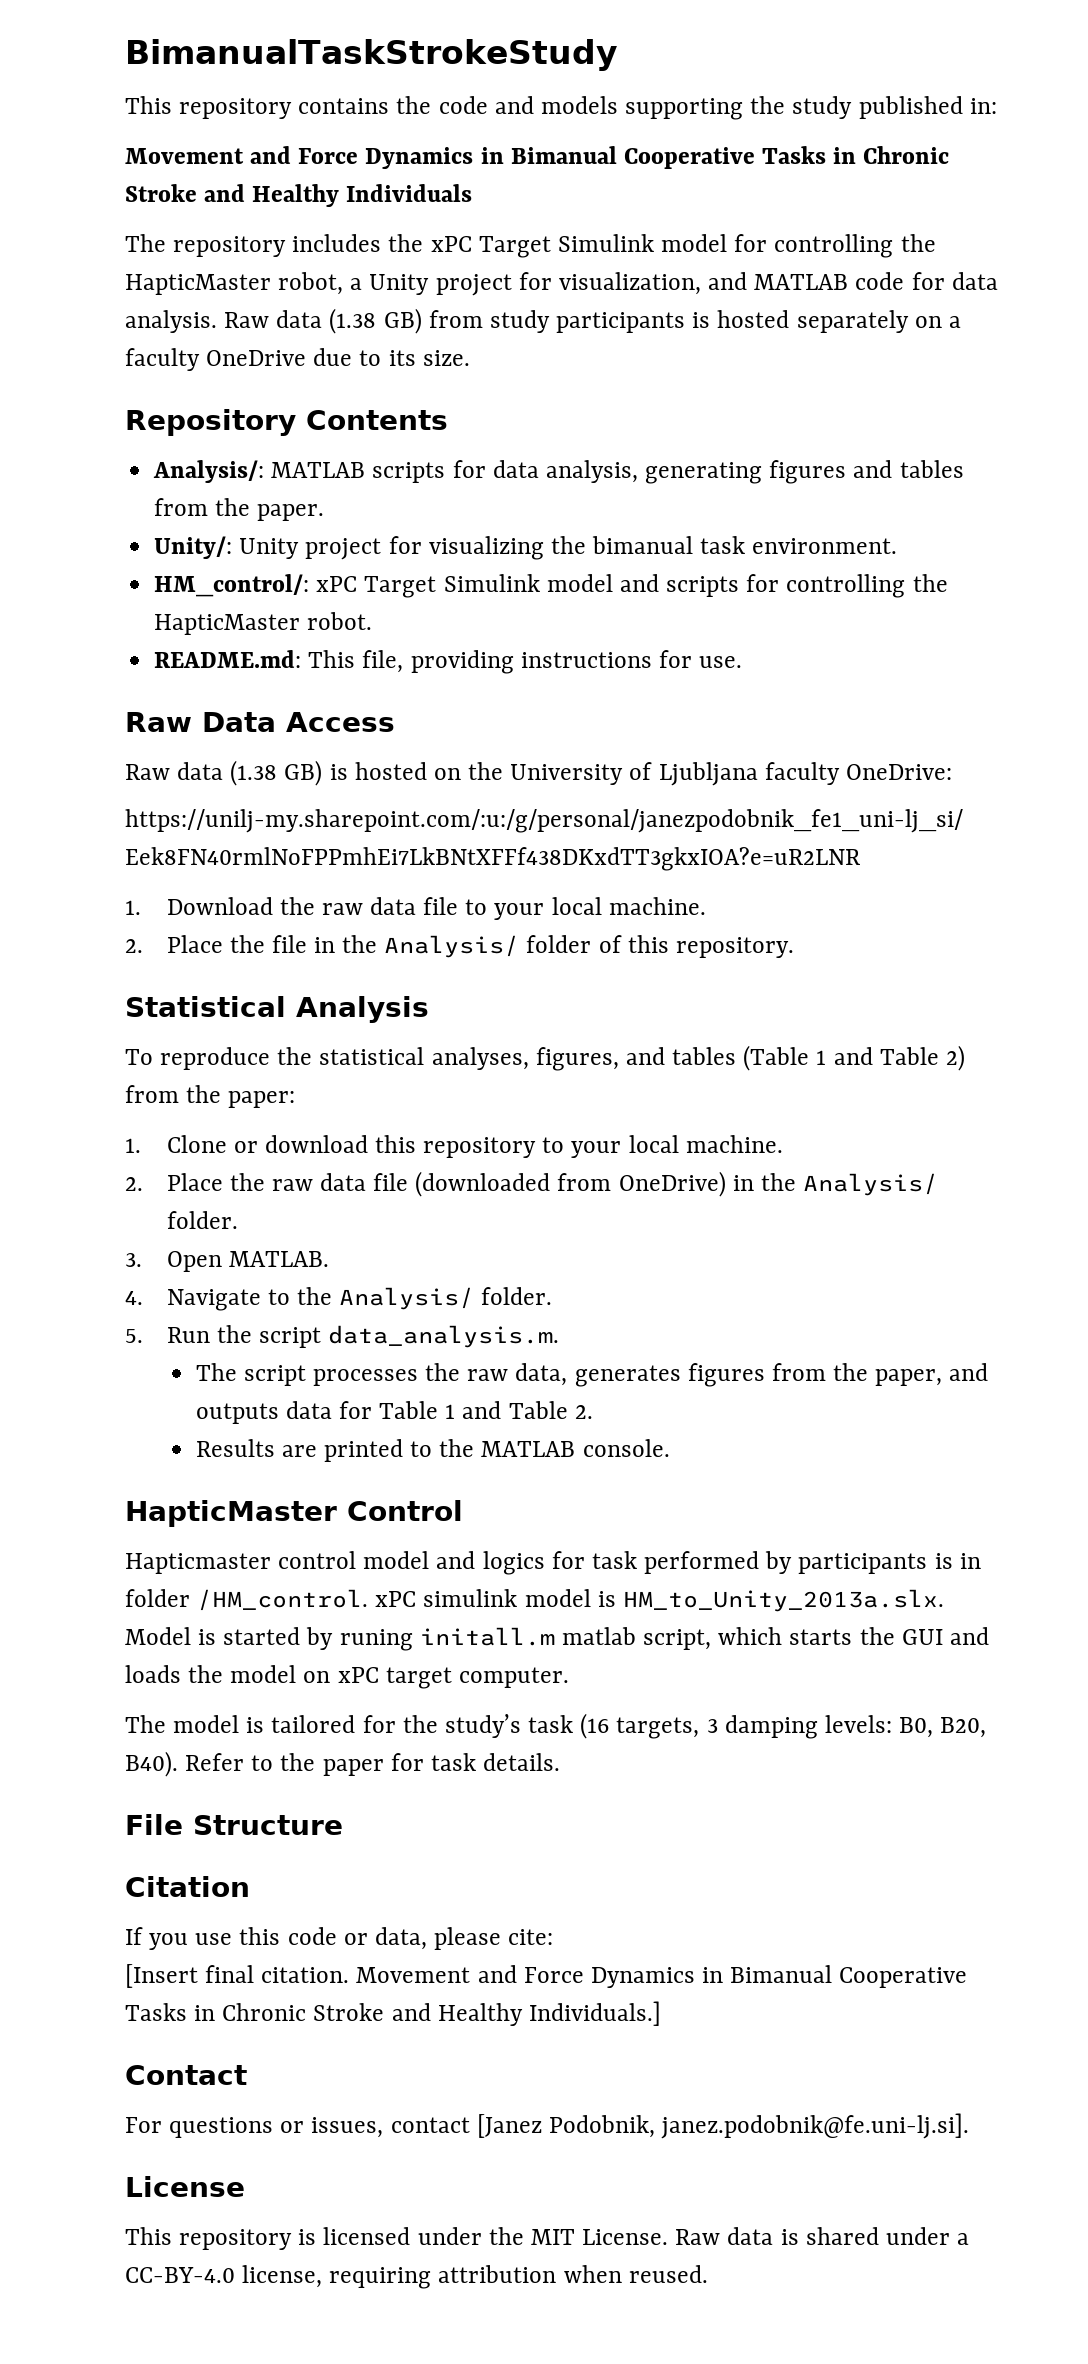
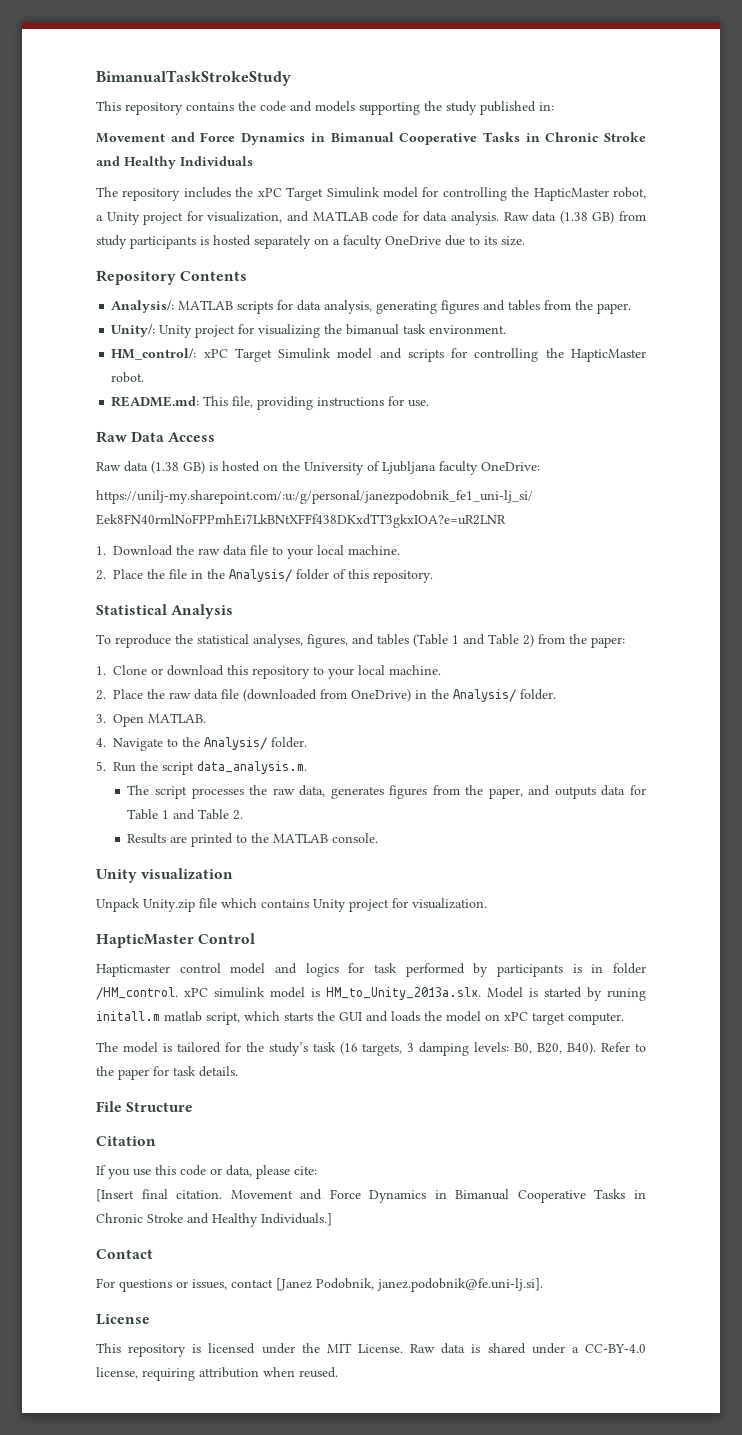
(670, 1448) none -> [96,868,234,883] [96,898,487,912] // Unity visualization // Unpack Unity.zip file which contains Unity project for visualization.

